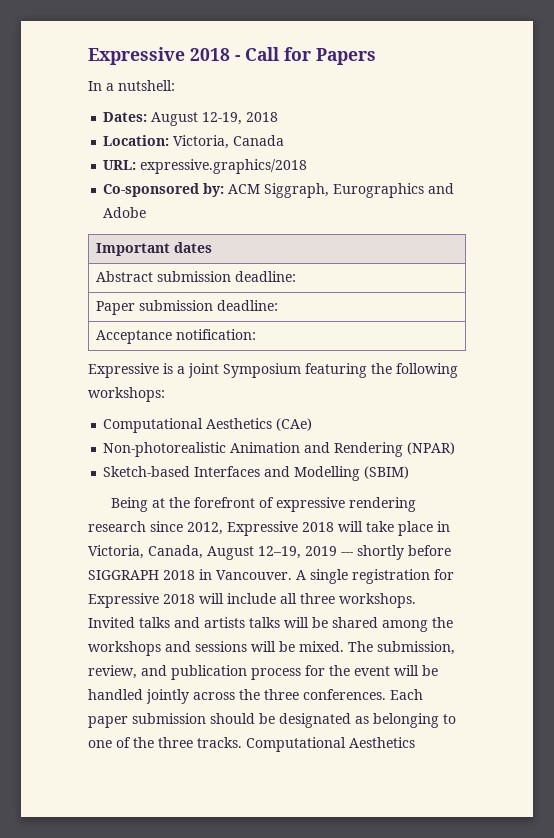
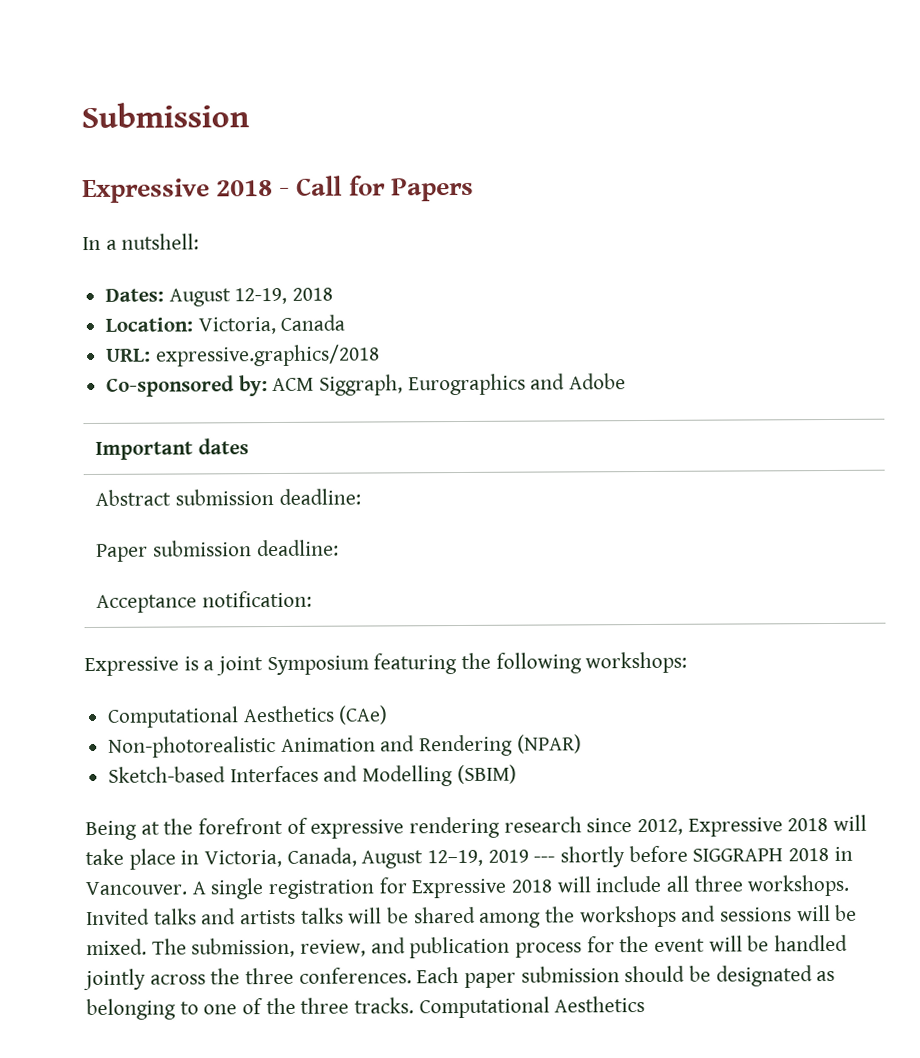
(88, 56) none -> [81,102,250,129] Submission //

